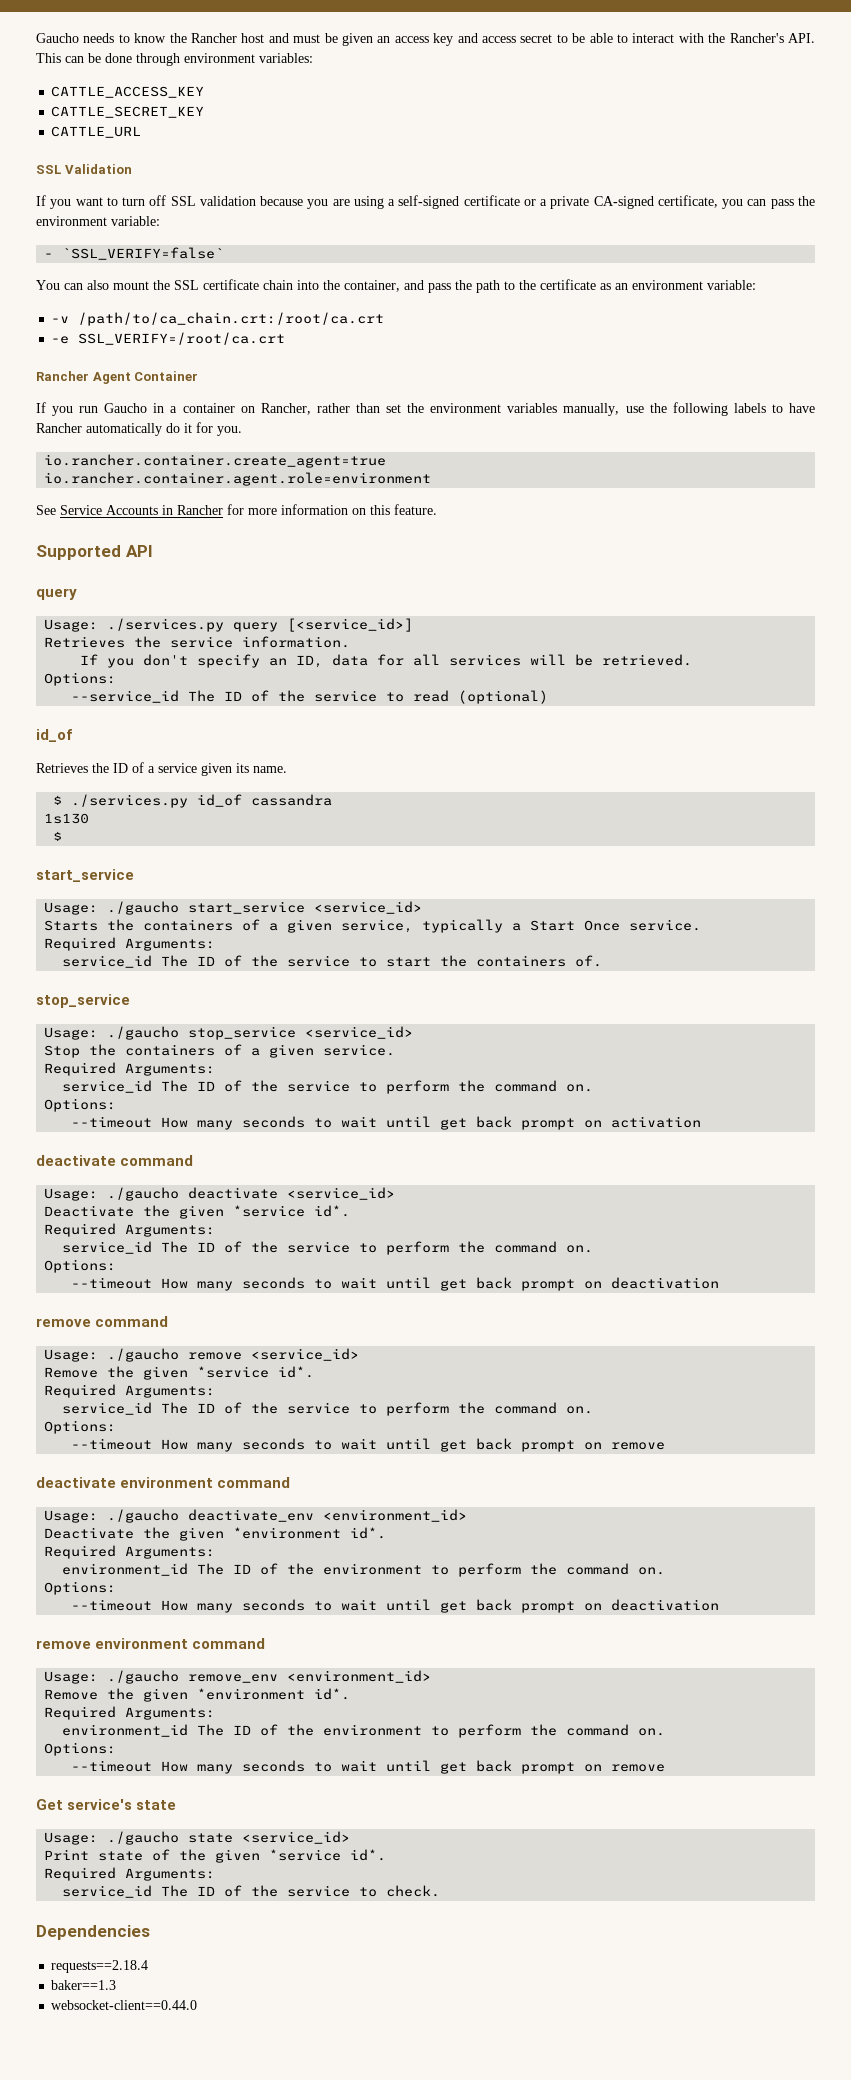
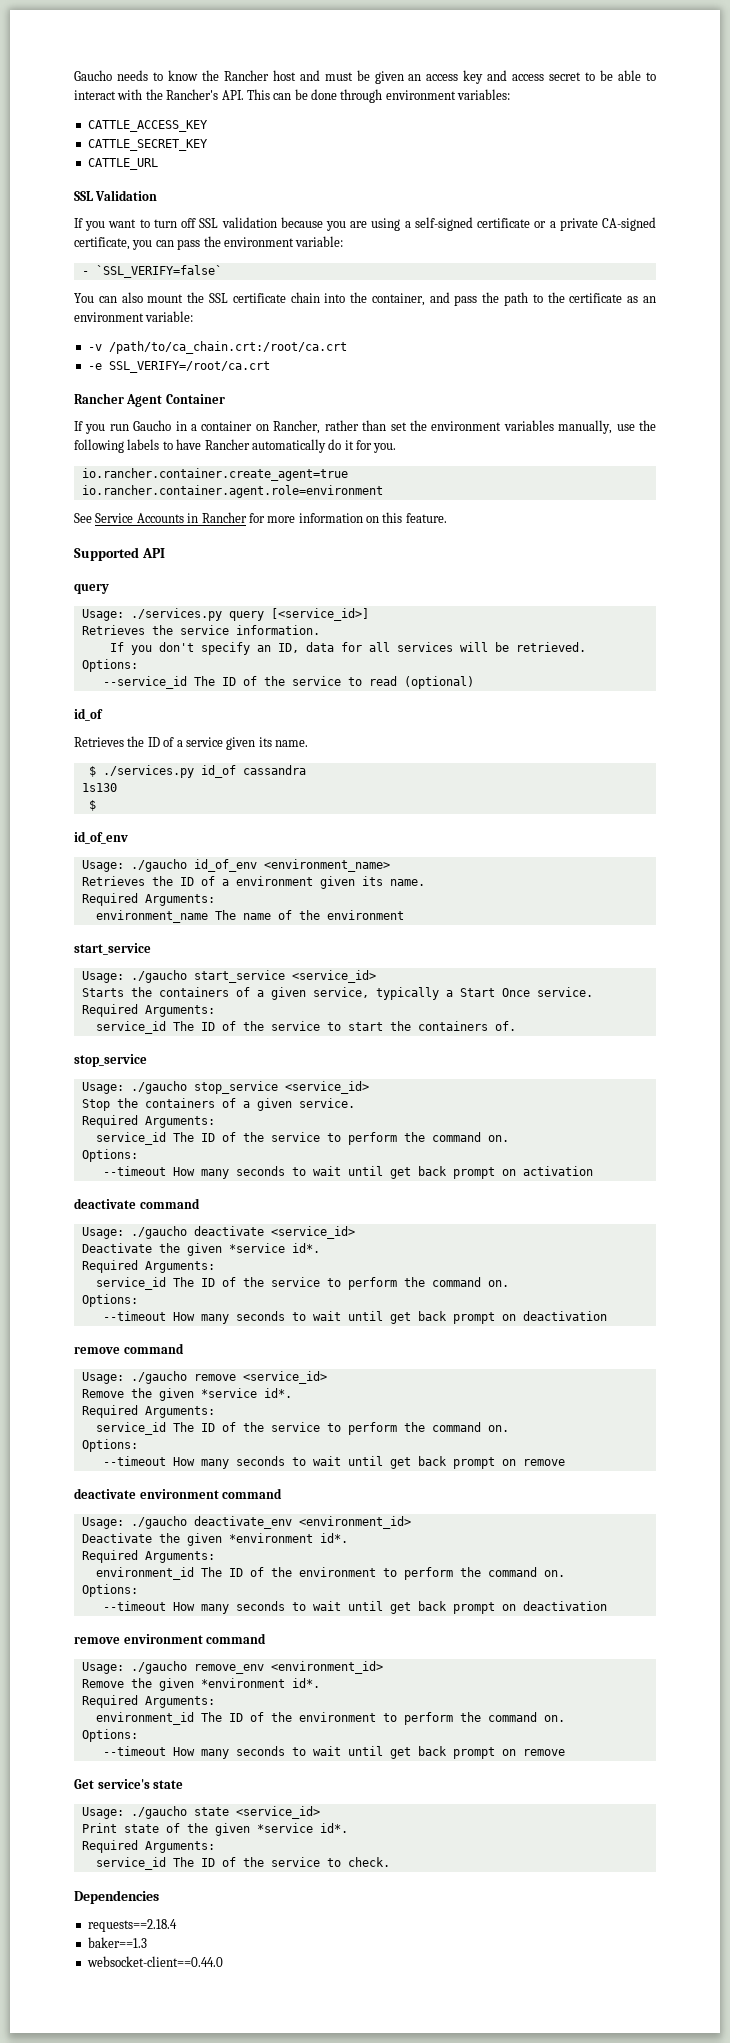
(63, 836) none -> [74,831,128,844] [81,859,390,872] [81,876,425,889] [81,893,215,906] [95,910,404,923] // id_of_env // Usage: ./gaucho id_of_env <environment_name> // Retrieves the ID of a environment given its name. // Required Arguments: // environment_name The name of the environment

